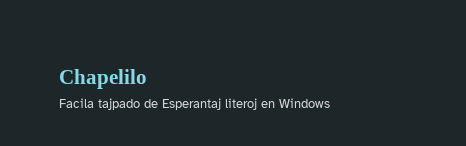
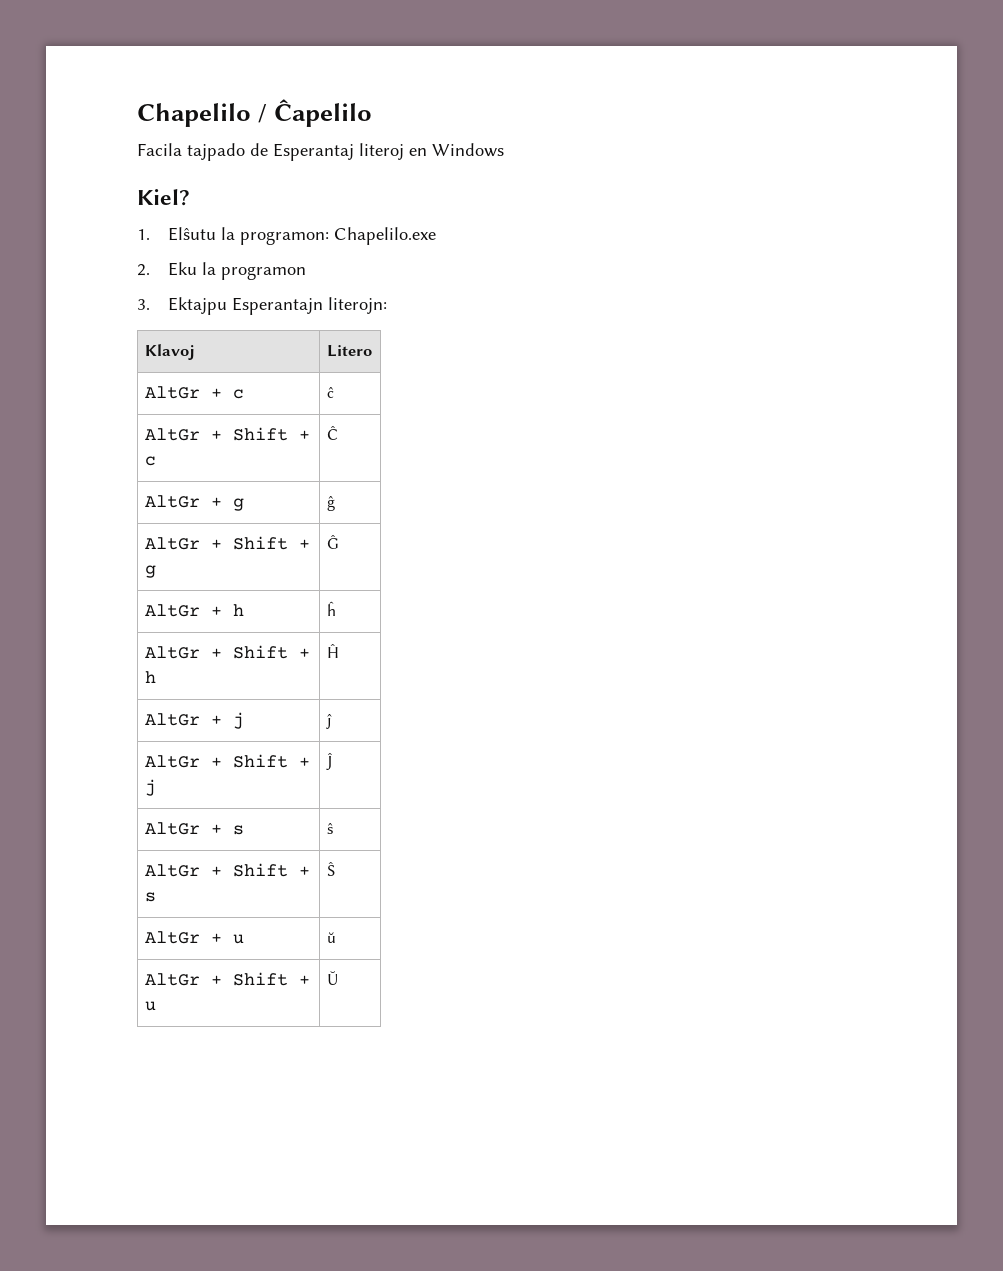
(147, 79) none -> [258,99,373,127] / Ĉapelilo
(330, 103) none -> [137,189,190,206] [137,227,436,245] [137,262,306,280] [137,297,387,315] [144,344,195,360] [326,345,372,357] [144,386,244,399] [326,387,334,398] [144,427,310,441] [144,456,156,466] [326,426,338,440] [144,495,244,511] [326,496,335,511] [144,536,310,550] [144,565,156,578] [326,535,339,549] [144,604,244,617] [326,601,336,616] [144,645,310,659] [144,671,156,683] [326,644,339,658] [144,712,244,729] [325,714,332,729] [144,754,310,768] [144,779,156,796] [325,753,332,770] [144,822,244,835] [326,823,334,834] [144,863,310,877] [144,892,156,902] [326,862,335,876] [144,931,244,944] [326,932,336,943] [144,972,310,986] [144,1001,156,1011] [326,971,338,985] // Kiel? // 1. Elŝutu la programon: Chapelilo.exe // 2. Eku la programon // 3. Ektajpu Esperantajn literojn: // Klavoj | Litero // AltGr + c | ĉ // AltGr + Shift + c | Ĉ // AltGr + g | ĝ // AltGr + Shift + g | Ĝ // AltGr + h | ĥ // AltGr + Shift + h | Ĥ // AltGr + j | ĵ // AltGr + Shift + j | Ĵ // AltGr + s | ŝ // AltGr + Shift + s | Ŝ // AltGr + u | ŭ // AltGr + Shift + u | Ŭ

